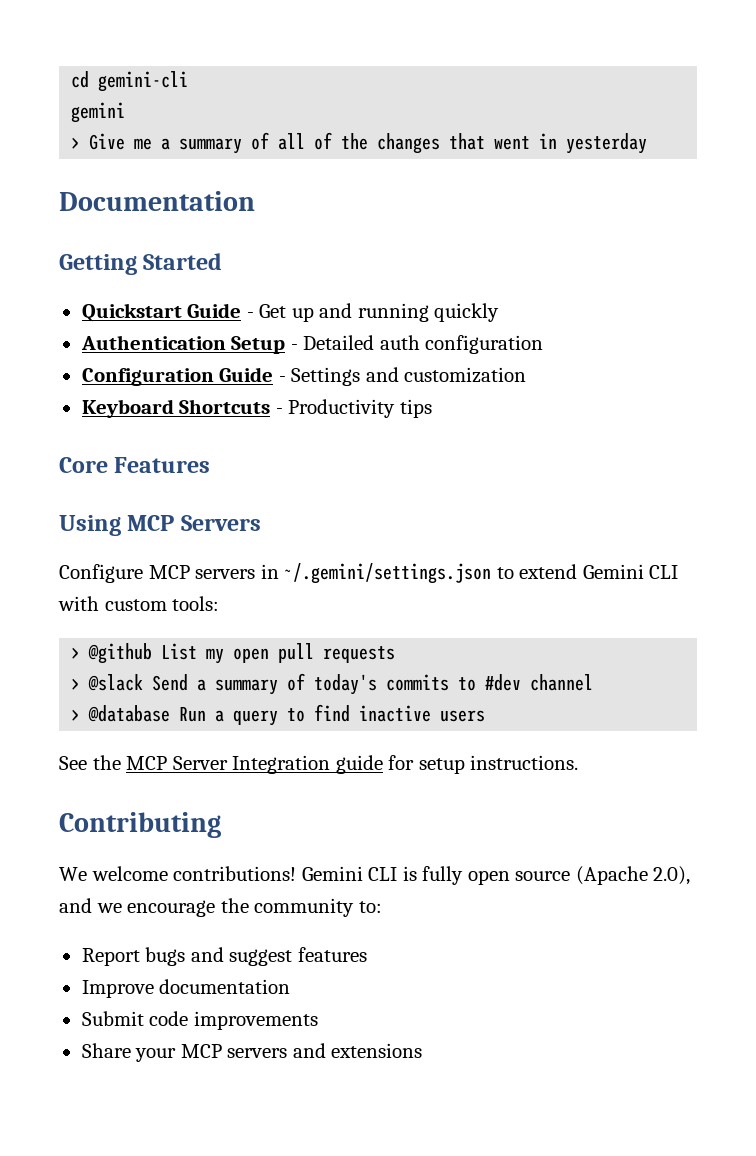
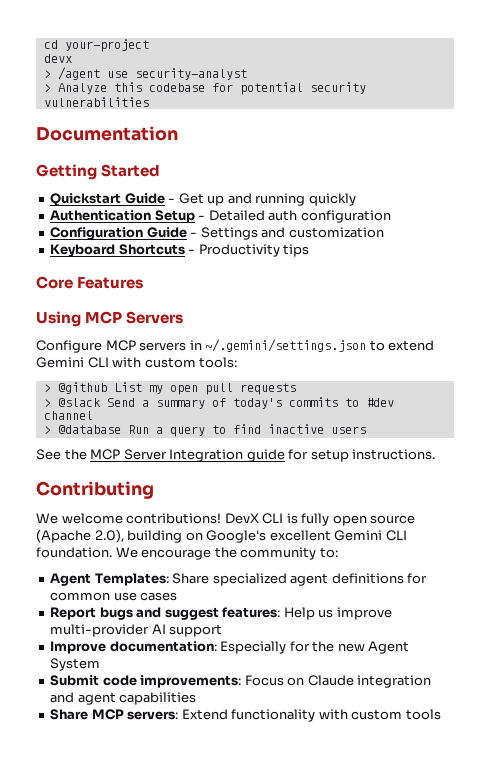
[98,71,189,92] [71,102,126,123] [71,132,648,154] gemini-cli // gemini // > Give me a summary of all of the changes that went in yesterday -> [64,39,149,52] [43,54,72,63] [43,67,247,80] [43,82,366,95] [43,97,149,107] your-project // devx // > /agent use security-analyst // > Analyze this codebase for potential security vulnerabilities
[301,866,363,881] Gemini -> [224,513,259,524] DevX
[59,898,382,917] [81,947,367,966] [81,979,291,998] [81,1011,318,1030] [81,1043,423,1062] and we encourage the community to: // Report bugs and suggest features // Improve documentation // Submit code improvements // Share your MCP servers and extensions -> [127,530,407,543] [36,547,338,560] [50,573,428,586] [50,592,178,601] [50,607,392,620] [50,624,223,637] [50,641,410,654] [50,658,101,671] [50,675,432,688] [50,692,197,705] [50,709,441,722] building on Google's excellent Gemini CLI foundation. We encourage the community to: // Agent Templates: Share specialized agent definitions for common use cases // Report bugs and suggest features: Help us improve multi-provider AI support // Improve documentation: Especially for the new Agent System // Submit code improvements: Focus on Claude integration and agent capabilities // Share MCP servers: Extend functionality with custom tools

